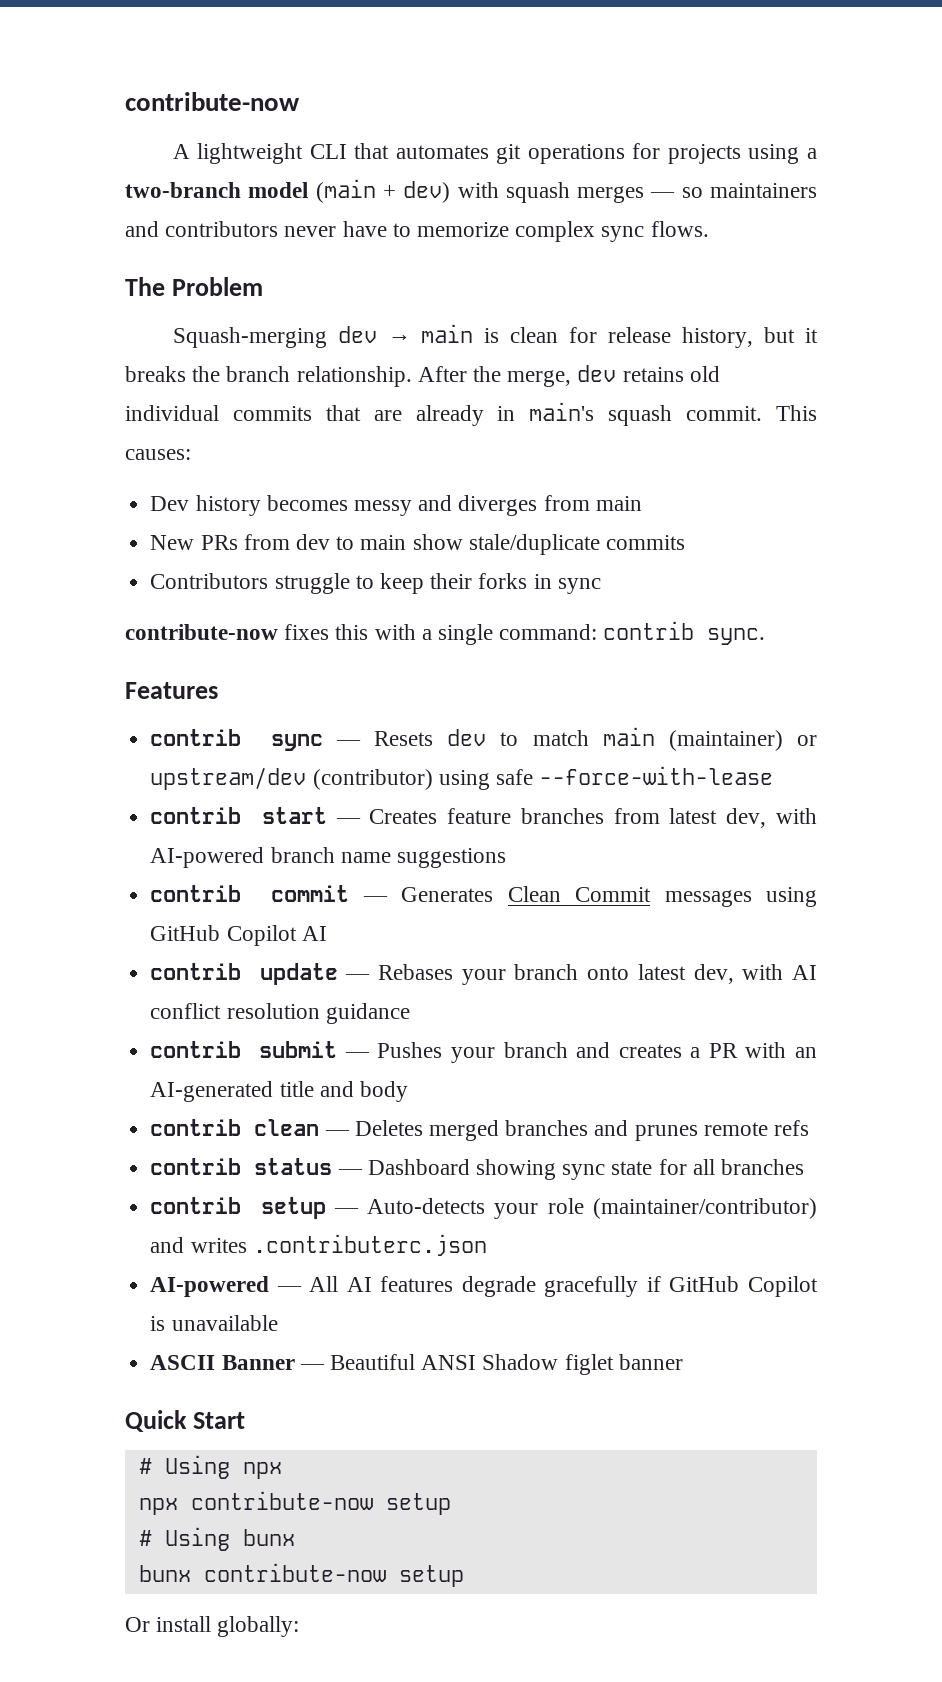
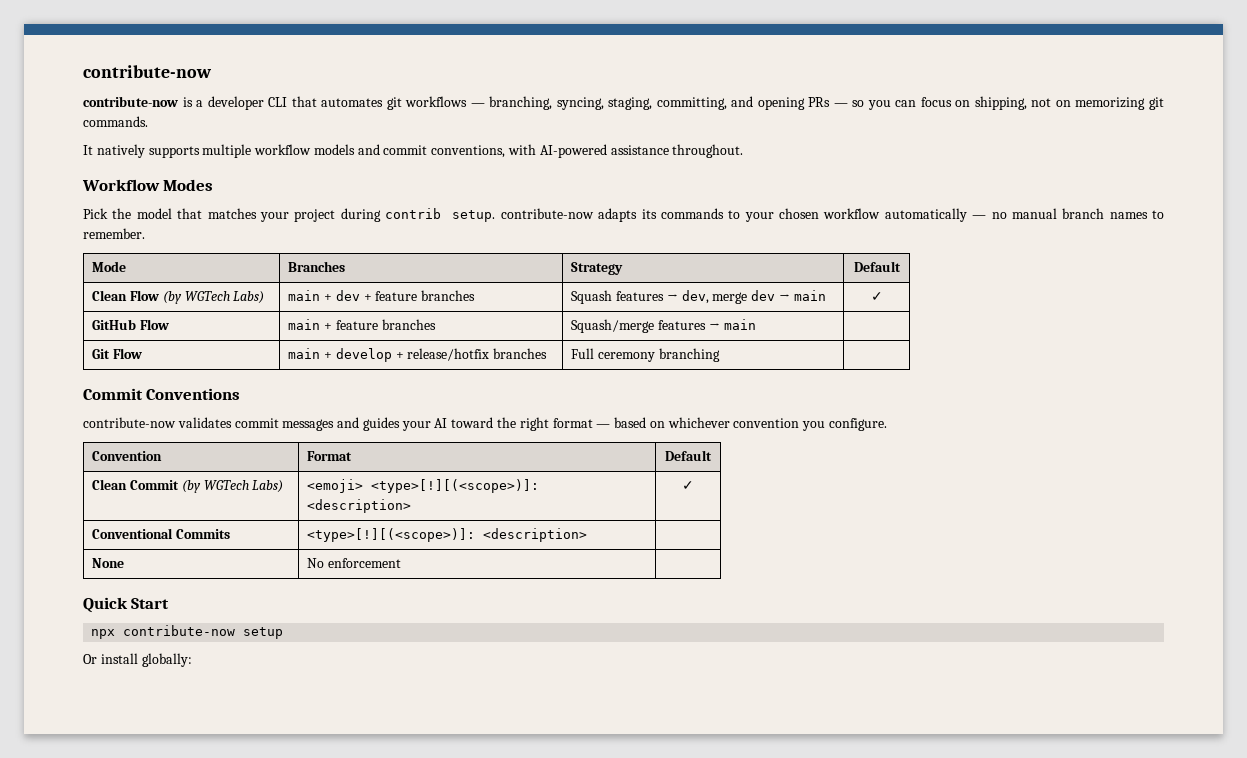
[172,143,817,164] [125,179,817,203] [125,221,709,242] [125,277,263,296] [172,324,819,348] [125,365,720,387] [125,402,817,426] [125,449,191,460] [150,495,642,516] [150,534,685,555] [150,573,601,594] [125,621,766,645] [125,682,218,699] [150,727,817,751] [150,766,774,790] [150,807,817,828] [150,847,506,868] [150,885,818,907] [150,925,327,946] [150,963,818,985] [150,1003,410,1024] [150,1041,817,1063] [150,1081,408,1102] [150,1119,809,1141] [150,1158,804,1180] [150,1197,817,1219] [150,1234,487,1256] [150,1276,819,1297] [150,1315,278,1331] [150,1354,683,1375] A lightweight CLI that automates git operations for projects using a two-branch model (main + dev) with squash merges — so maintainers and contributors never have to memorize complex sync flows. // The Problem // Squash-merging dev → main is clean for release history, but it breaks the branch relationship. After the merge, dev retains old individual commits that are already in main's squash commit. This causes: // Dev history becomes messy and diverges from main // New PRs from dev to main show stale/duplicate commits // Contributors struggle to keep their forks in sync // contribute-now fixes this with a single command: contrib sync. // Features // contrib sync — Resets dev to match main (maintainer) or upstream/dev (contributor) using safe --force-with-lease // contrib start — Creates feature branches from latest dev, with AI-powered branch name suggestions // contrib commit — Generates Clean Commit messages using GitHub Copilot AI // contrib update — Rebases your branch onto latest dev, with AI conflict resolution guidance // contrib submit — Pushes your branch and creates a PR with an AI-generated title and body // contrib clean — Deletes merged branches and prunes remote refs // contrib status — Dashboard showing sync state for all branches // contrib setup — Auto-detects your role (maintainer/contributor) and writes .contributerc.json // AI-powered — All AI features degrade gracefully if GitHub Copilot is unavailable // ASCII Banner — Beautiful ANSI Shadow figlet banner -> [83,96,1164,110] [83,116,148,127] [83,144,744,158] [82,179,214,191] [83,208,1164,222] [83,228,145,239] [92,261,127,272] [288,261,346,272] [571,262,624,275] [853,261,901,272] [92,290,265,304] [288,290,476,301] [571,290,826,304] [870,292,883,301] [92,319,170,330] [288,319,436,330] [571,319,756,333] [92,348,143,359] [288,348,548,362] [571,348,720,362] [83,388,241,400] [83,417,888,431] [92,451,163,461] [307,451,353,461] [665,450,712,461] [92,479,284,493] [307,479,540,493] [307,499,412,513] [682,481,694,490] [92,528,231,539] [307,528,588,542] [92,558,125,568] [307,558,402,568] contribute-now is a developer CLI that automates git workflows — branching, syncing, staging, committing, and opening PRs — so you can focus on shipping, not on memorizing git commands. // It natively supports multiple workflow models and commit conventions, with AI-powered assistance throughout. // Workflow Modes // Pick the model that matches your project during contrib setup. contribute-now adapts its commands to your chosen workflow automatically — no manual branch names to remember. // Mode | Branches | Strategy | Default // Clean Flow (by WGTech Labs) | main + dev + feature branches | Squash features → dev, merge dev → main | ✓ // GitHub Flow | main + feature branches | Squash/merge features → main | // Git Flow | main + develop + release/hotfix branches | Full ceremony branching | // Commit Conventions // contribute-now validates commit messages and guides your AI toward the right format — based on whichever convention you configure. // Convention | Format | Default // Clean Commit (by WGTech Labs) | <emoji> <type>[!][(<scope>)]: <description> | ✓ // Conventional Commits | <type>[!][(<scope>)]: <description> | // None | No enforcement |
[138,1455,282,1479] [138,1491,451,1515] [138,1527,295,1551] [138,1565,191,1582] # Using npx // npx contribute-now setup // # Using bunx // bunx -> [91,629,116,639] npx

